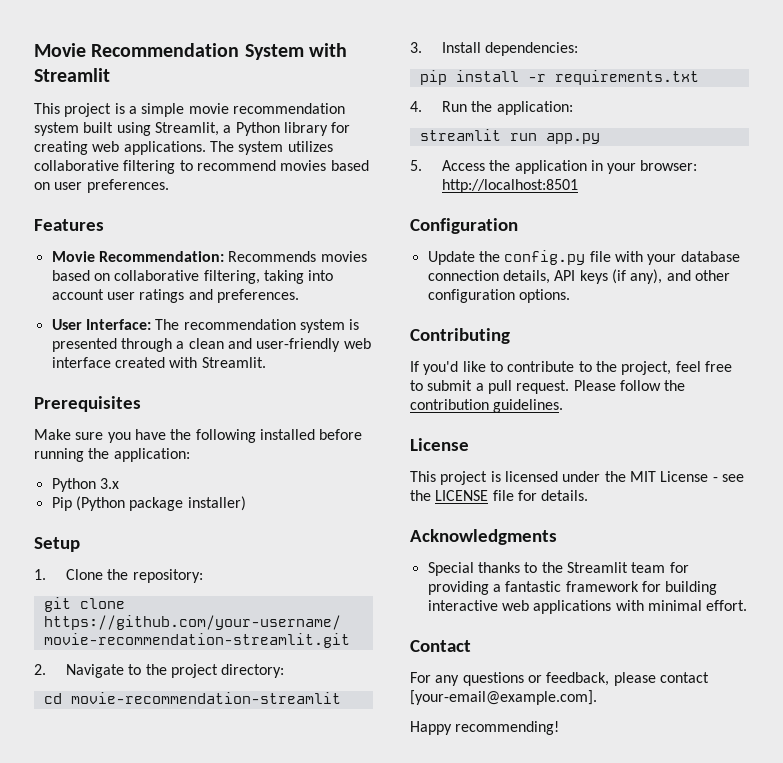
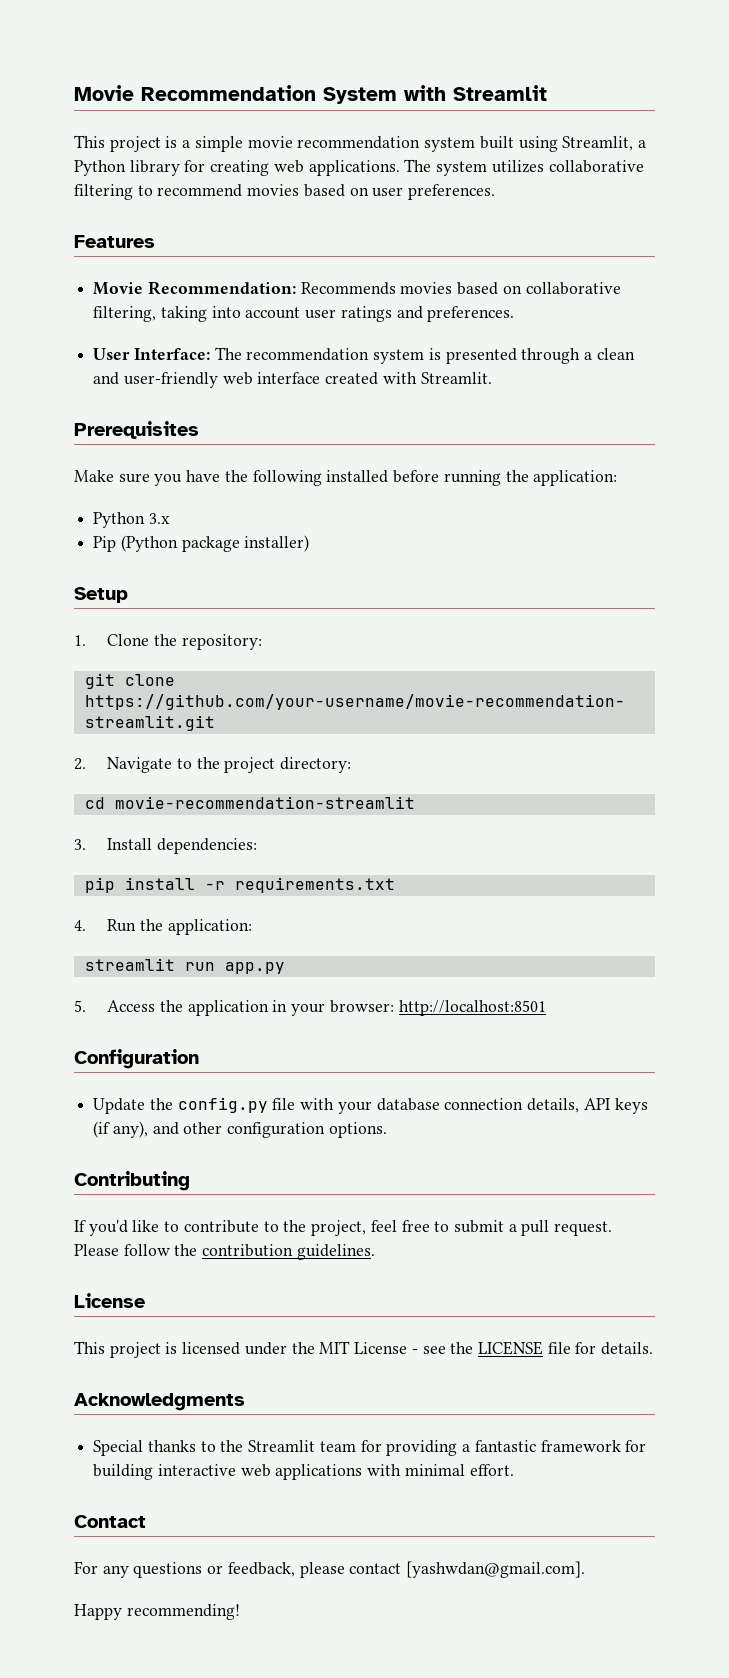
[410,690,597,705] [your-email@example.com]. -> [406,1561,586,1578] [yashwdan@gmail.com].

